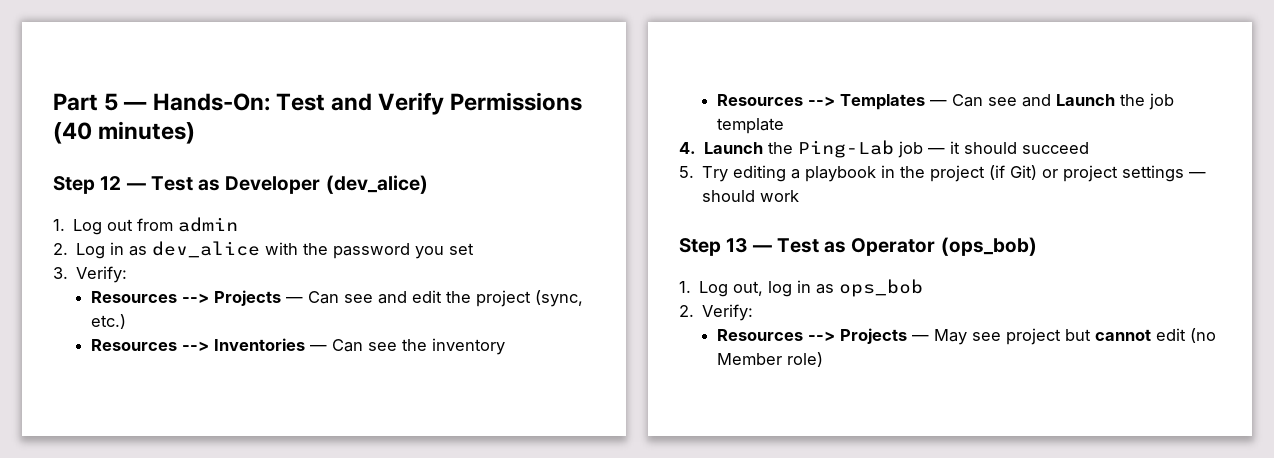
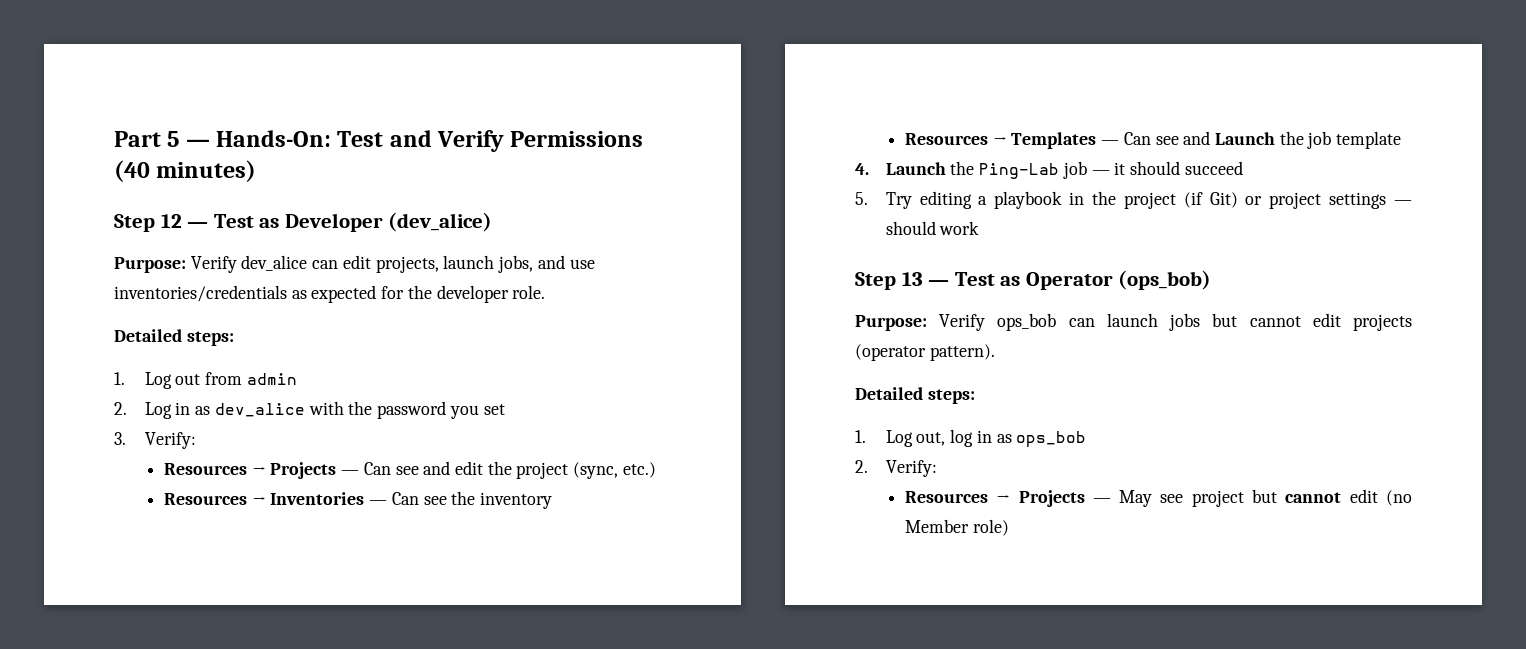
(428, 184) none -> [114,255,595,273] [114,285,546,303] [114,329,234,346] // Purpose: Verify dev_alice can edit projects, launch jobs, and use inventories/credentials as expected for the developer role. // Detailed steps:
[181,293,209,303] --> -> [251,466,266,475] →
[181,341,209,351] --> -> [251,496,266,505] →
[807,96,835,106] --> -> [992,136,1007,145] →
(1037, 246) none -> [855,313,1412,331] [855,344,995,361] [855,387,975,404] // Purpose: Verify ops_bob can launch jobs but cannot edit projects (operator pattern). // Detailed steps:
[807,331,835,341] --> -> [996,494,1011,503] →

